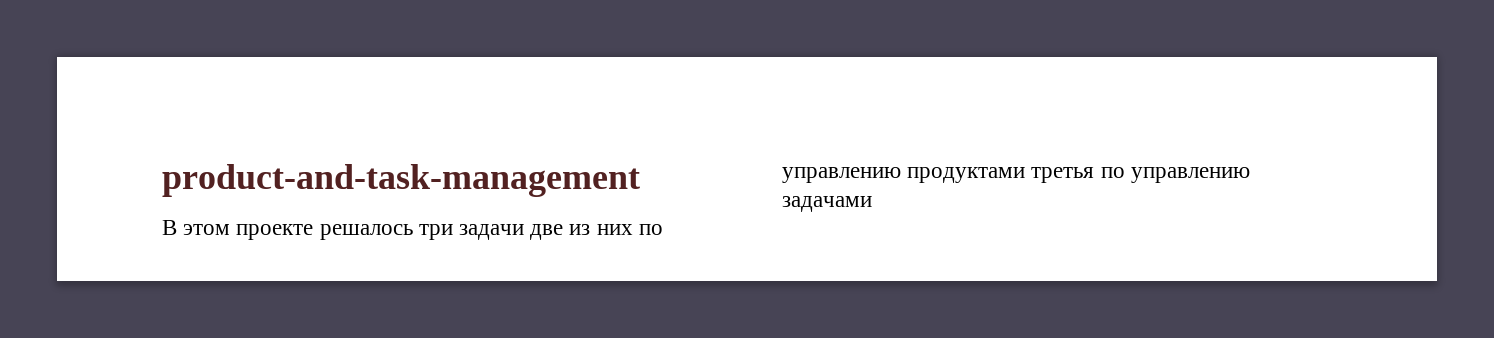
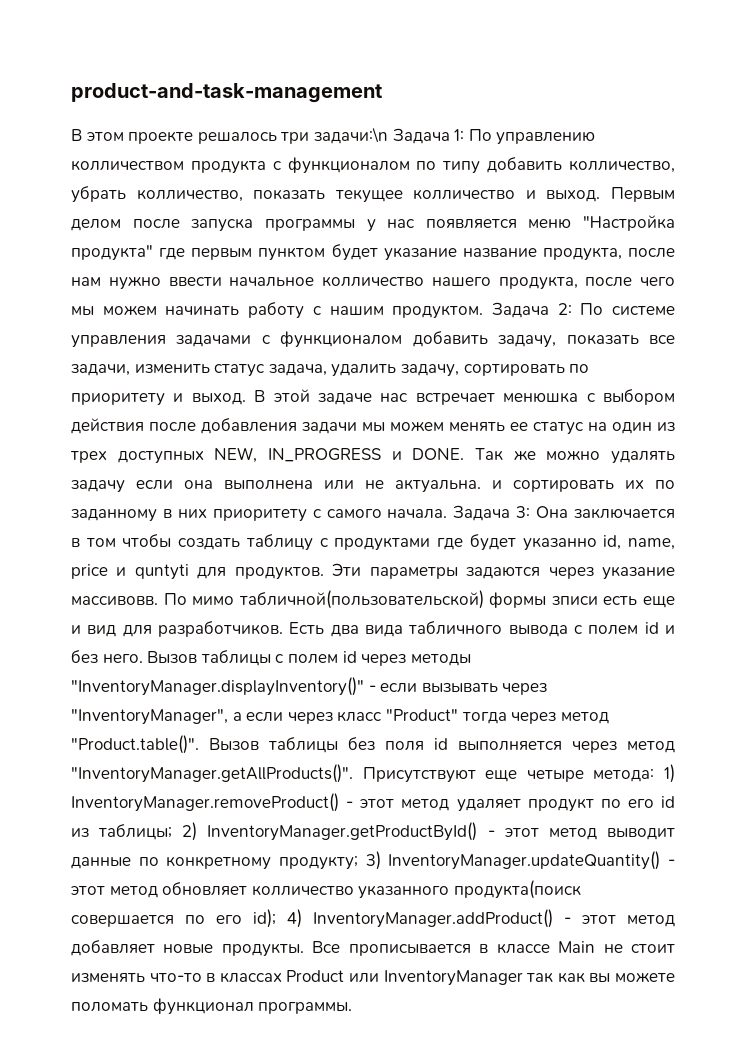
[459,224,663,240] [782,167,1250,183] [782,196,872,212] задачи две из них по управлению продуктами третья по управлению задачами -> [313,127,596,145] [71,157,675,174] [71,186,675,203] [71,215,675,232] [71,244,675,261] [71,276,675,290] [71,302,675,319] [71,331,676,348] [71,364,590,377] [71,389,675,406] [71,418,675,435] [70,447,676,464] [71,479,675,493] [71,505,675,522] [71,534,676,551] [71,563,675,580] [71,590,675,609] [71,621,675,637] [71,650,471,666] [71,677,548,696] [71,709,609,725] [71,735,675,754] [71,764,675,783] [71,793,675,812] [71,822,675,841] [71,851,675,870] [71,880,581,899] [71,909,675,928] [71,940,675,957] [71,970,676,986] [71,998,353,1015] задачи:\n Задача 1: По управлению колличеством продукта с функционалом по типу добавить колличество, убрать колличество, показать текущее колличество и выход. Первым делом после запуска программы у нас появляется меню "Настройка продукта" где первым пунктом будет указание название продукта, после нам нужно ввести начальное колличество нашего продукта, после чего мы можем начинать работу с нашим продуктом. Задача 2: По системе управления задачами с функционалом добавить задачу, показать все задачи, изменить статус задача, удалить задачу, сортировать по приоритету и выход. В этой задаче нас встречает менюшка с выбором действия после добавления задачи мы можем менять ее статус на один из трех доступных NEW, IN_PROGRESS и DONE. Так же можно удалять задачу если она выполнена или не актуальна. и сортировать их по заданному в них приоритету с самого начала. Задача 3: Она заключается в том чтобы создать таблицу с продуктами где будет указанно id, name, price и quntyti для продуктов. Эти параметры задаются через указание массивовв. По мимо табличной(пользовательской) формы зписи есть еще и вид для разработчиков. Есть два вида табличного вывода с полем id и без него. Вызов таблицы с полем id через методы "InventoryManager.displayInventory()" - если вызывать через "InventoryManager", а если через класс "Product" тогда через метод "Product.table()". Вызов таблицы без поля id выполняется через метод "InventoryManager.getAllProducts()". Присутствуют еще четыре метода: 1) InventoryManager.removeProduct() - этот метод удаляет продукт по его id из таблицы; 2) InventoryManager.getProductById() - этот метод выводит данные по конкретному продукту; 3) InventoryManager.updateQuantity() - этот метод обновляет колличество указанного продукта(поиск совершается по его id); 4) InventoryManager.addProduct() - этот метод добавляет новые продукты. Все прописывается в классе Main не стоит изменять что-то в классах Product или InventoryManager так как вы можете поломать функционал программы.

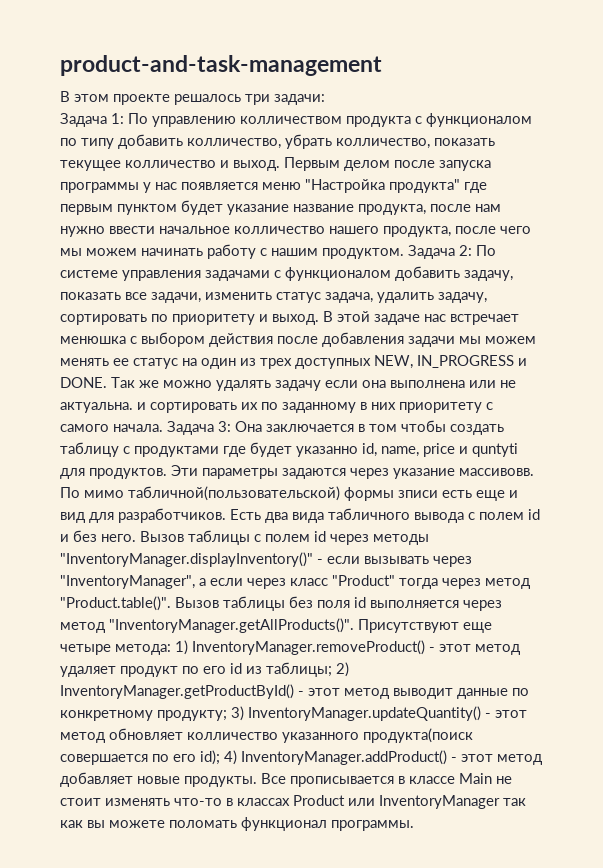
[313,127,388,144] задачи:\n -> [274,94,325,105] задачи: //

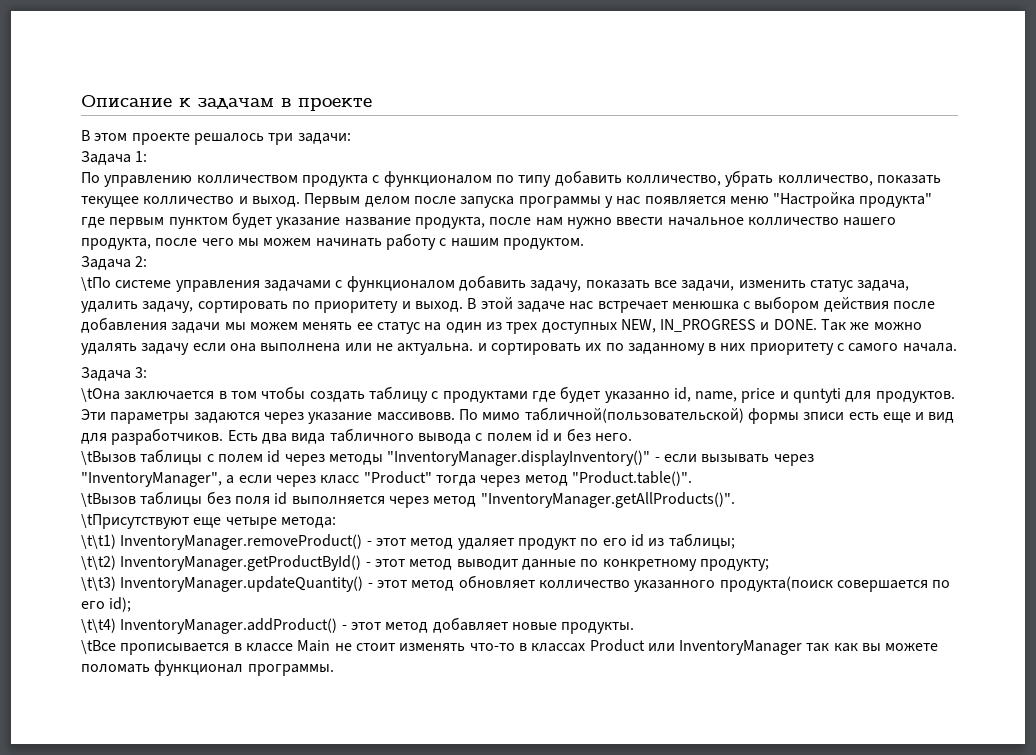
[60,55,382,76] product-and-task-management -> [81,95,372,111] Описание к задачам в проекте
(124, 118) none -> (148, 156) //
(404, 253) none -> (584, 244) //
[476,245,496,256] По -> [81,277,111,291] // \tПо
(163, 428) none -> (957, 347) //
[235,421,262,432] Она -> [81,388,120,402] // \tОна
[140,531,184,542] Вызов -> [81,451,136,465] // \tВызов
[175,597,219,608] Вызов -> [81,493,136,507] // \tВызов
[358,619,459,633] Присутствуют -> [81,514,189,529] // \tПрисутствуют
[175,640,188,655] 1) -> [81,534,116,549] // \t\t1)
[336,662,349,677] 2) -> [81,555,116,570] // \t\t2)
[231,706,244,721] 3) -> [81,576,116,591] // \t\t3)
[224,750,237,765] 4) -> [81,618,116,633] // \t\t4)
[261,773,286,784] Все -> [81,640,116,654] // \tВсе

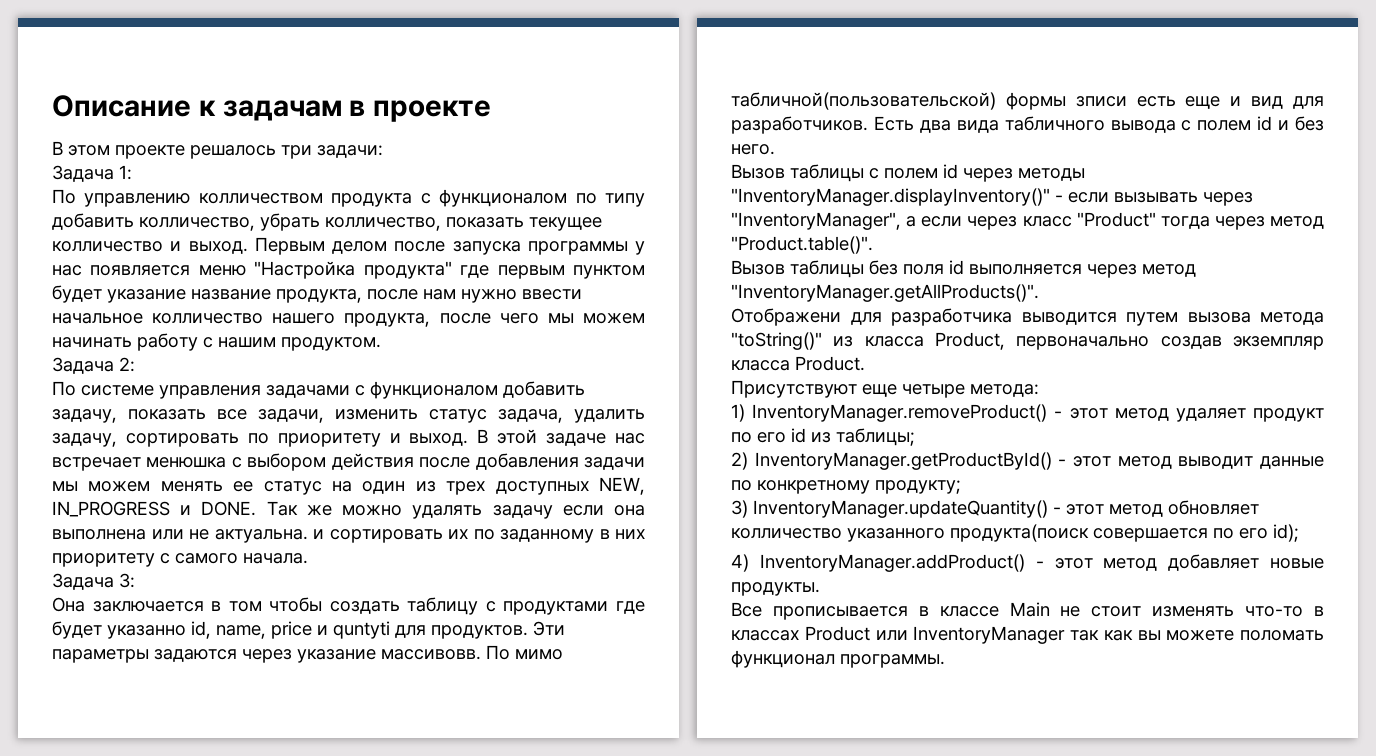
[81,277,111,291] \tПо -> [52,381,76,396] По
[81,388,120,402] \tОна -> [52,597,85,612] Она
[81,451,136,465] \tВызов -> [731,164,785,179] Вызов
[81,493,136,507] \tВызов -> [731,260,785,275] Вызов
[81,514,189,529] \tПрисутствуют -> [731,308,1324,326] [731,332,1324,350] [731,356,865,371] [731,380,857,398] Отображени для разработчика выводится путем вызова метода "toString()" из класса Product, первоначально создав экземпляр класса Product. // Присутствуют
[81,534,116,549] \t\t1) -> [731,404,745,422] 1)
[81,555,116,570] \t\t2) -> [731,452,748,470] 2)
[81,576,116,591] \t\t3) -> [731,500,748,518] 3)
[81,618,116,633] \t\t4) -> [731,554,749,572] 4)
[81,640,116,654] \tВсе -> [731,602,762,617] Все

